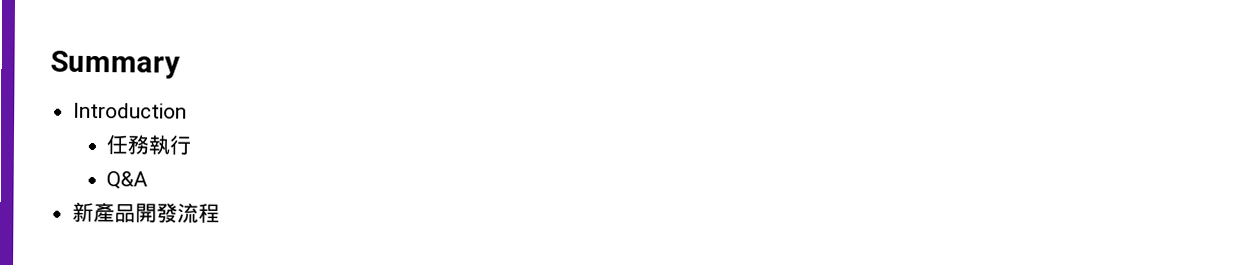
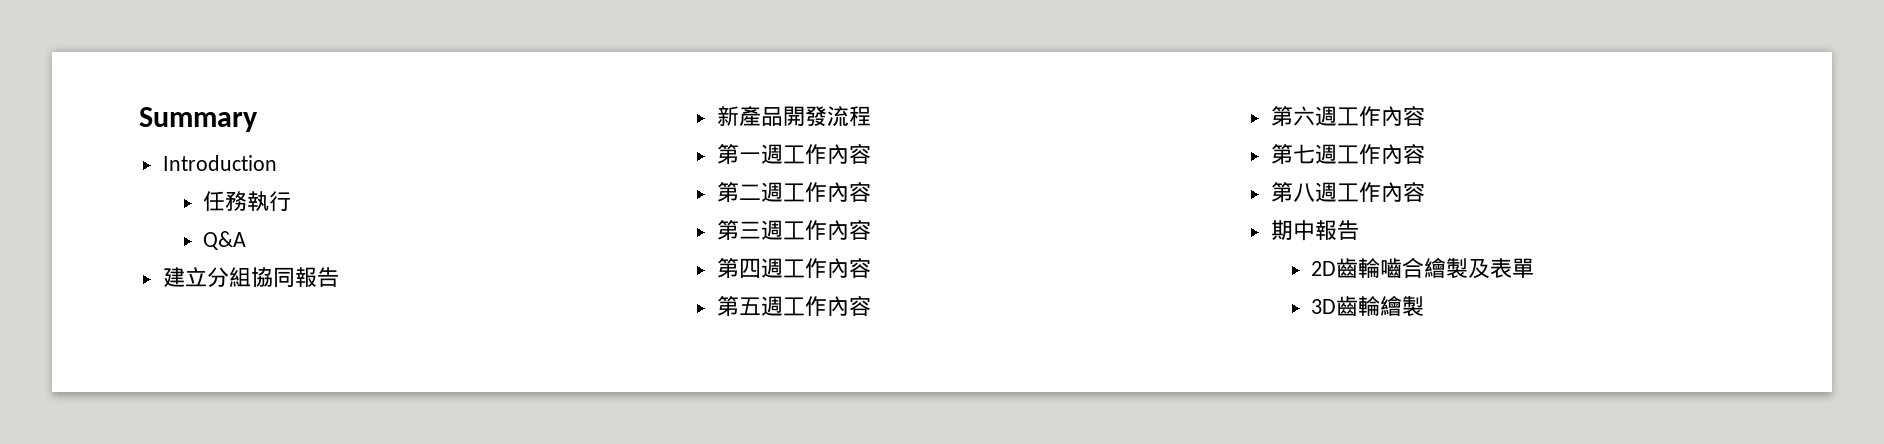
(149, 180) none -> [162,267,339,288] // 建立分組協同報告
(221, 213) none -> [716,144,871,164] [716,182,871,202] [716,220,871,240] [716,258,871,278] [716,296,871,316] [1270,106,1425,126] [1270,144,1425,164] [1270,182,1425,203] [1270,220,1359,241] [1311,257,1535,279] [1311,295,1425,316] // 第一週工作內容 // 第二週工作內容 // 第三週工作內容 // 第四週工作內容 // 第五週工作內容 // 第六週工作內容 // 第七週工作內容 // 第八週工作內容 // 期中報告 // 2D齒輪嚙合繪製及表單 // 3D齒輪繪製

